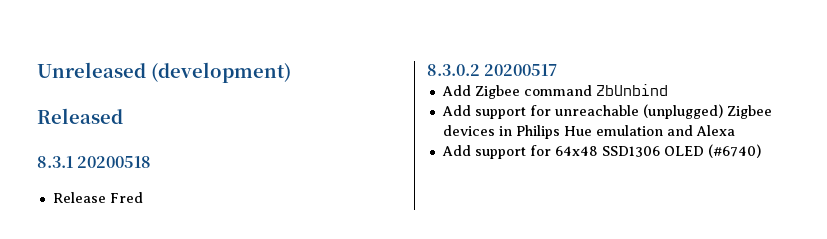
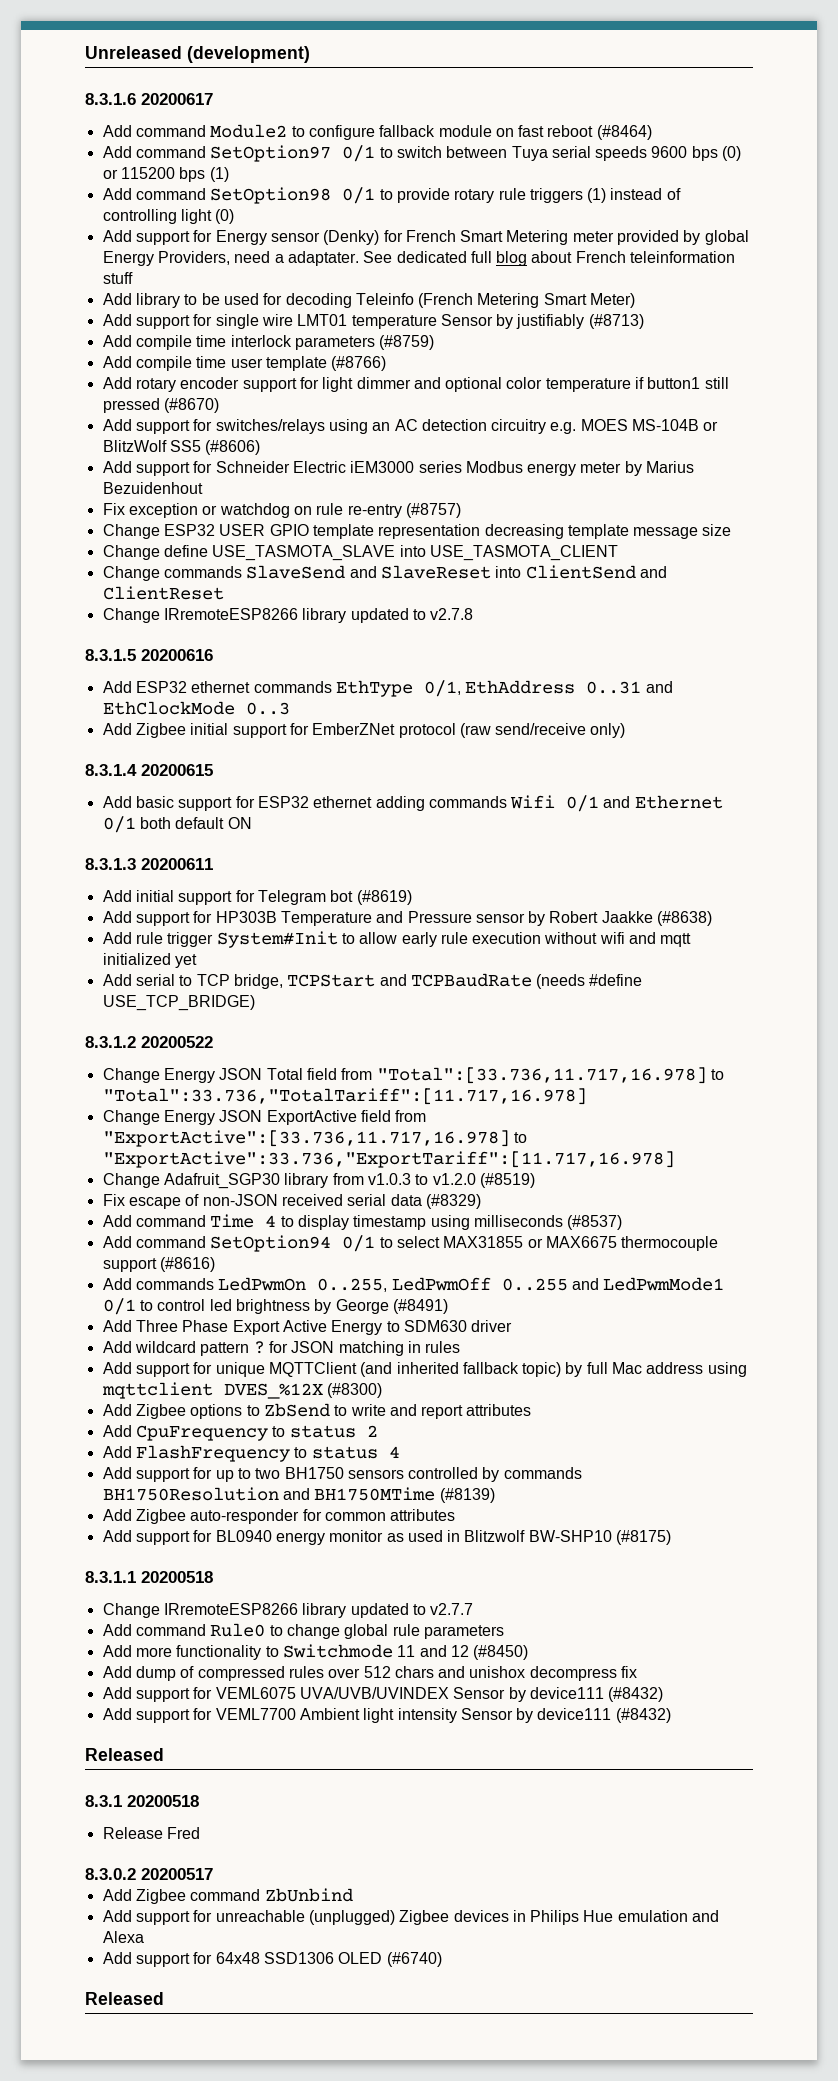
(291, 72) none -> [85,93,213,105] [102,124,652,140] [102,145,742,162] [102,167,229,182] [102,187,681,204] [102,209,235,224] [102,230,749,245] [102,251,736,266] [102,272,133,284] [102,293,636,308] [102,314,644,329] [102,335,435,350] [102,356,387,371] [102,377,729,392] [102,398,219,413] [102,419,719,434] [102,440,261,455] [102,461,695,476] [102,482,203,494] [102,503,461,518] [102,524,732,539] [102,545,618,561] [102,565,667,581] [102,586,224,600] [102,608,474,623] [85,649,213,661] [102,680,673,697] [102,701,290,715] [102,723,626,738] [85,764,213,776] [102,795,723,812] [102,816,252,833] [85,858,213,870] [102,890,412,905] [102,911,713,926] [102,931,692,948] [102,953,197,968] [102,973,643,989] [102,995,255,1011] [85,1036,213,1048] [102,1067,724,1084] [102,1088,587,1105] [102,1110,427,1125] [102,1130,527,1147] [102,1151,675,1168] [102,1173,535,1189] [102,1194,481,1209] [102,1214,623,1230] [102,1235,719,1252] [102,1257,215,1272] [102,1277,725,1292] [102,1298,448,1315] [102,1320,513,1335] [102,1341,461,1356] [102,1362,747,1377] [101,1382,382,1399] [102,1403,532,1419] [102,1425,378,1441] [102,1445,400,1462] [102,1467,582,1482] [102,1487,495,1503] [102,1509,456,1524] [102,1530,672,1545] [85,1571,213,1583] [102,1603,474,1618] [102,1623,504,1639] [102,1644,529,1660] [102,1666,638,1681] [102,1687,664,1702] [102,1708,671,1723] // 8.3.1.6 20200617 // Add command Module2 to configure fallback module on fast reboot (#8464) // Add command SetOption97 0/1 to switch between Tuya serial speeds 9600 bps (0) or 115200 bps (1) // Add command SetOption98 0/1 to provide rotary rule triggers (1) instead of controlling light (0) // Add support for Energy sensor (Denky) for French Smart Metering meter provided by global Energy Providers, need a adaptater. See dedicated full blog about French teleinformation stuff // Add library to be used for decoding Teleinfo (French Metering Smart Meter) // Add support for single wire LMT01 temperature Sensor by justifiably (#8713) // Add compile time interlock parameters (#8759) // Add compile time user template (#8766) // Add rotary encoder support for light dimmer and optional color temperature if button1 still pressed (#8670) // Add support for switches/relays using an AC detection circuitry e.g. MOES MS-104B or BlitzWolf SS5 (#8606) // Add support for Schneider Electric iEM3000 series Modbus energy meter by Marius Bezuidenhout // Fix exception or watchdog on rule re-entry (#8757) // Change ESP32 USER GPIO template representation decreasing template message size // Change define USE_TASMOTA_SLAVE into USE_TASMOTA_CLIENT // Change commands SlaveSend and SlaveReset into ClientSend and ClientReset // Change IRremoteESP8266 library updated to v2.7.8 // 8.3.1.5 20200616 // Add ESP32 ethernet commands EthType 0/1, EthAddress 0..31 and EthClockMode 0..3 // Add Zigbee initial support for EmberZNet protocol (raw send/receive only) // 8.3.1.4 20200615 // Add basic support for ESP32 ethernet adding commands Wifi 0/1 and Ethernet 0/1 both default ON // 8.3.1.3 20200611 // Add initial support for Telegram bot (#8619) // Add support for HP303B Temperature and Pressure sensor by Robert Jaakke (#8638) // Add rule trigger System#Init to allow early rule execution without wifi and mqtt initialized yet // Add serial to TCP bridge, TCPStart and TCPBaudRate (needs #define USE_TCP_BRIDGE) // 8.3.1.2 20200522 // Change Energy JSON Total field from "Total":[33.736,11.717,16.978] to "Total":33.736,"TotalTariff":[11.717,16.978] // Change Energy JSON ExportActive field from "ExportActive":[33.736,11.717,16.978] to "ExportActive":33.736,"ExportTariff":[11.717,16.978] // Change Adafruit_SGP30 library from v1.0.3 to v1.2.0 (#8519) // Fix escape of non-JSON received serial data (#8329) // Add command Time 4 to display timestamp using milliseconds (#8537) // Add command SetOption94 0/1 to select MAX31855 or MAX6675 thermocouple support (#8616) // Add commands LedPwmOn 0..255, LedPwmOff 0..255 and LedPwmMode1 0/1 to control led brightness by George (#8491) // Add Three Phase Export Active Energy to SDM630 driver // Add wildcard pattern ? for JSON matching in rules // Add support for unique MQTTClient (and inherited fallback topic) by full Mac address using mqttclient DVES_%12X (#8300) // Add Zigbee options to ZbSend to write and report attributes // Add CpuFrequency to status 2 // Add FlashFrequency to status 4 // Add support for up to two BH1750 sensors controlled by commands BH1750Resolution and BH1750MTime (#8139) // Add Zigbee auto-responder for common attributes // Add support for BL0940 energy monitor as used in Blitzwolf BW-SHP10 (#8175) // 8.3.1.1 20200518 // Change IRremoteESP8266 library updated to v2.7.7 // Add command Rule0 to change global rule parameters // Add more functionality to Switchmode 11 and 12 (#8450) // Add dump of compressed rules over 512 chars and unishox decompress fix // Add support for VEML6075 UVA/UVB/UVINDEX Sensor by device111 (#8432) // Add support for VEML7700 Ambient light intensity Sensor by device111 (#8432)
(761, 151) none -> [85,1992,164,2005] // Released

